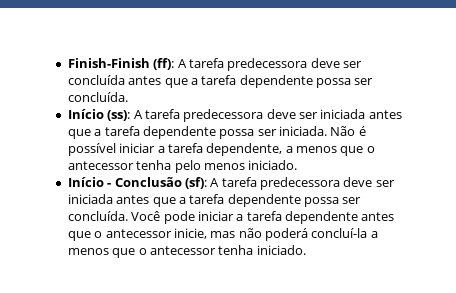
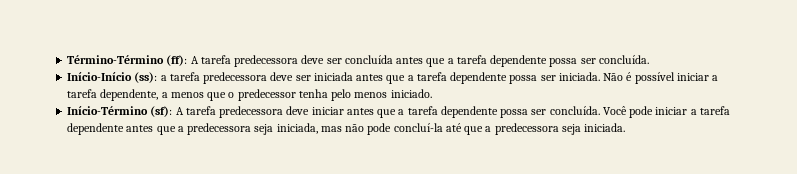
[67,58,150,68] Finish-Finish -> [67,55,165,64] Término-Término
[67,109,143,121] Início (ss): A -> [67,72,167,83] Início-Início (ss): a
[67,161,134,170] antecessor -> [237,89,296,101] predecessor
[67,177,182,187] Início - Conclusão -> [67,106,149,115] Início-Término
[375,180,395,187] [67,194,113,204] ser iniciada -> [311,107,344,115] iniciar
[94,228,378,241] [67,245,306,258] o antecessor inicie, mas não poderá concluí-la a menos que o antecessor tenha iniciado. -> [177,123,626,135] a predecessora seja iniciada, mas não pode concluí-la até que a predecessora seja iniciada.

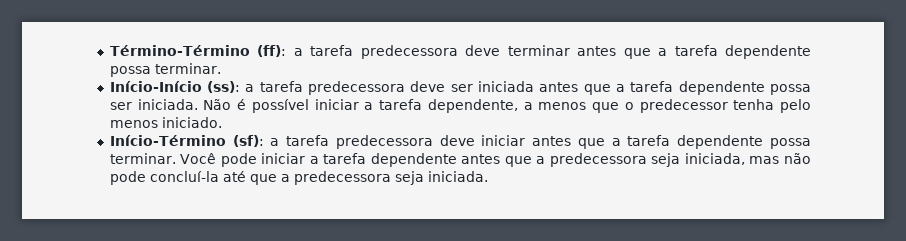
[190,55,649,67] A tarefa predecessora deve ser concluída antes que a tarefa dependente possa ser concluída. -> [293,45,812,59] [109,63,221,77] a tarefa predecessora deve terminar antes que a tarefa dependente possa terminar.
[175,107,184,115] A -> [270,138,280,146] a
[531,106,600,115] ser concluída. -> [109,153,176,164] terminar.

